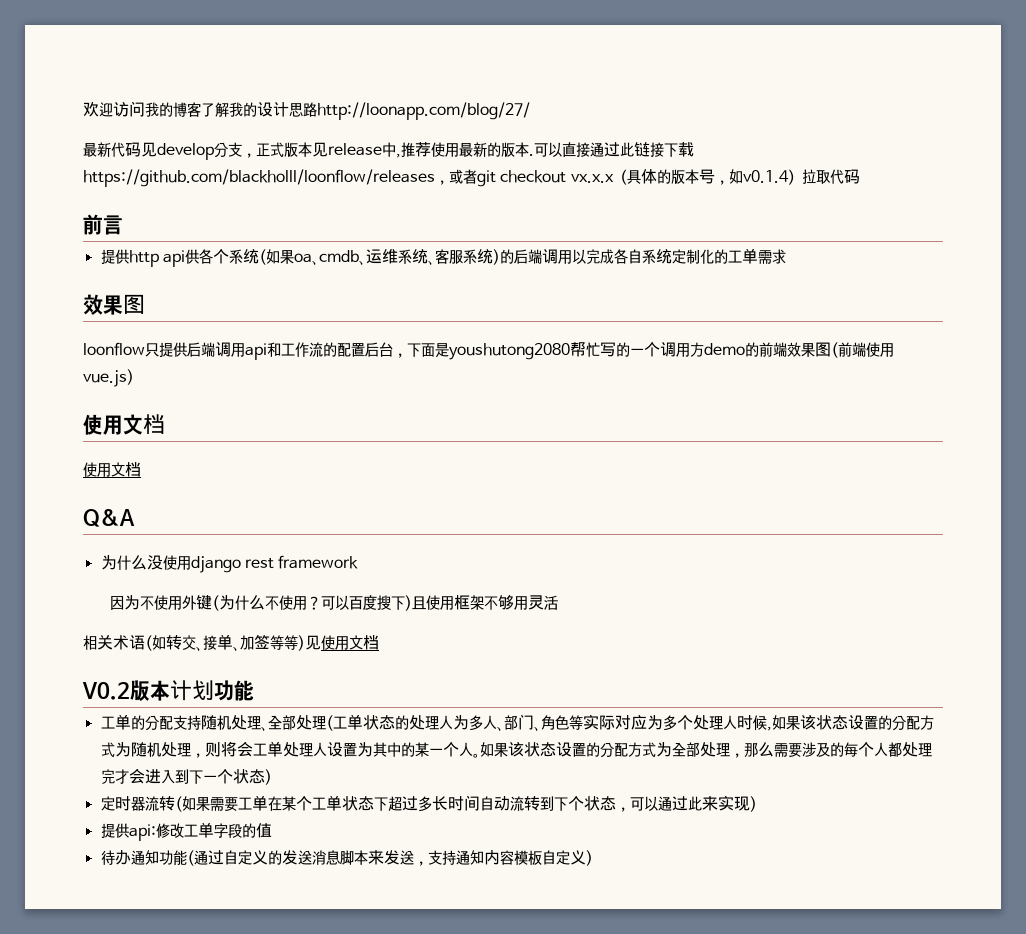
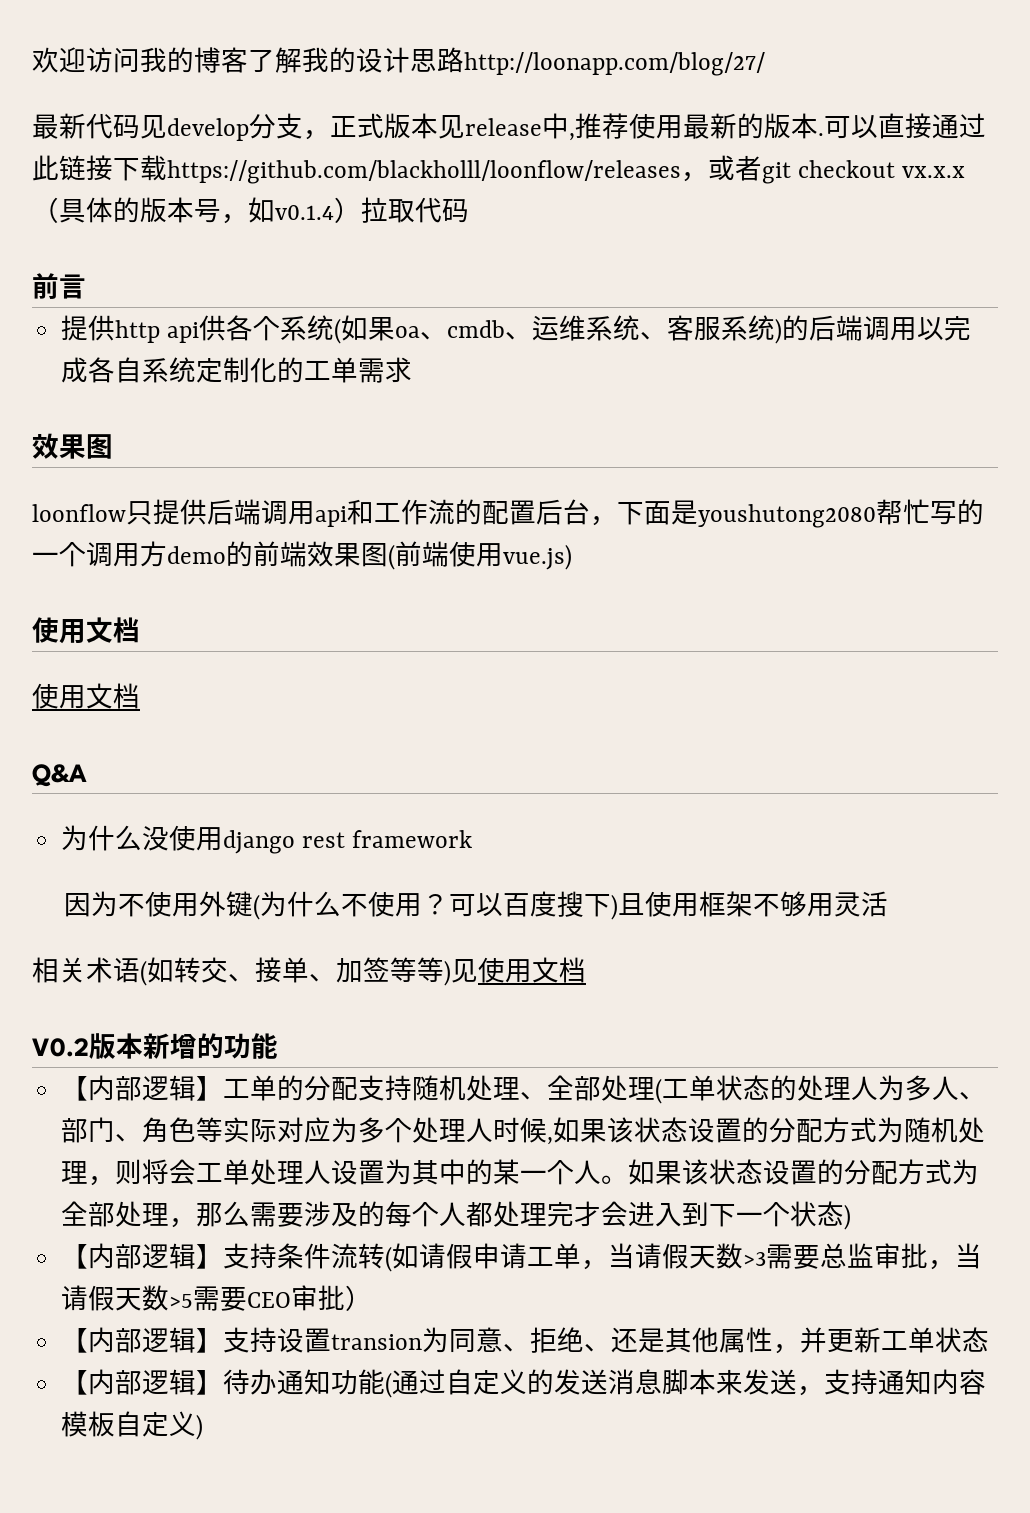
[170,680,214,701] 计划 -> [143,1033,224,1059] 新增的
(254, 690) none -> [61,1075,224,1101] 【内部逻辑】
[100,795,757,812] [100,822,272,841] 定时器流转(如果需要工单在某个工单状态下超过多长时间自动流转到下个状态，可以通过此来实现) // 提供api:修改工单字段的值 // -> [61,1243,983,1272] [61,1285,373,1311] [61,1327,990,1354] [61,1369,224,1395] 【内部逻辑】支持条件流转(如请假申请工单，当请假天数>3需要总监审批，当请假天数>5需要CEO审批） // 【内部逻辑】支持设置transion为同意、拒绝、还是其他属性，并更新工单状态 // 【内部逻辑】

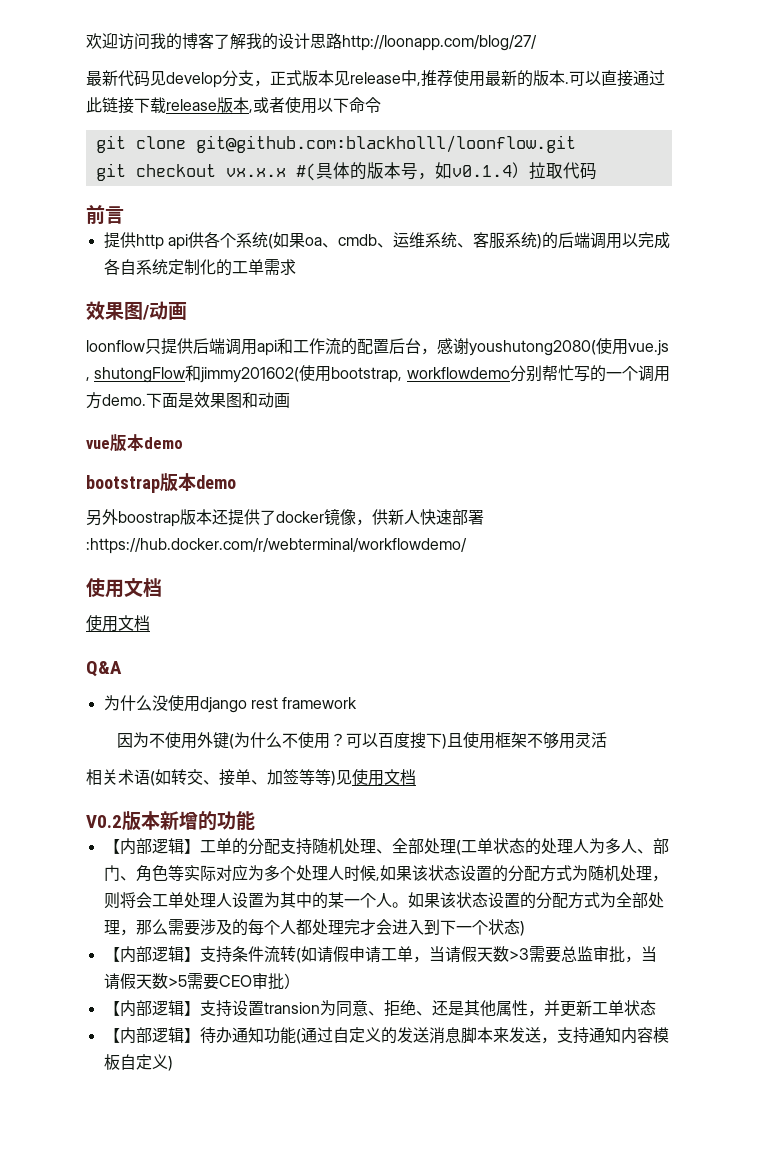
[167,155,762,184] https://github.com/blackholll/loonflow/releases，或者 -> [166,97,381,114] [95,135,576,153] release版本,或者使用以下命令 // git clone git@github.com:blackholll/loonflow.git //
[32,197,59,223] （ -> [295,163,316,181] #(
(113, 446) none -> [142,301,187,320] /动画
[617,500,876,528] 下面是youshutong2080 -> [437,338,669,356] [86,365,542,383] 感谢youshutong2080(使用vue.js , shutongFlow和jimmy201602(使用bootstrap, workflowdemo分别
[167,541,572,570] demo的前端效果图(前端使用vue.js) -> [102,392,290,408] [86,434,183,452] [86,473,236,493] [86,508,484,527] [86,538,467,554] demo.下面是效果图和动画 // vue版本demo // bootstrap版本demo // 另外boostrap版本还提供了docker镜像，供新人快速部署:https://hub.docker.com/r/webterminal/workflowdemo/

